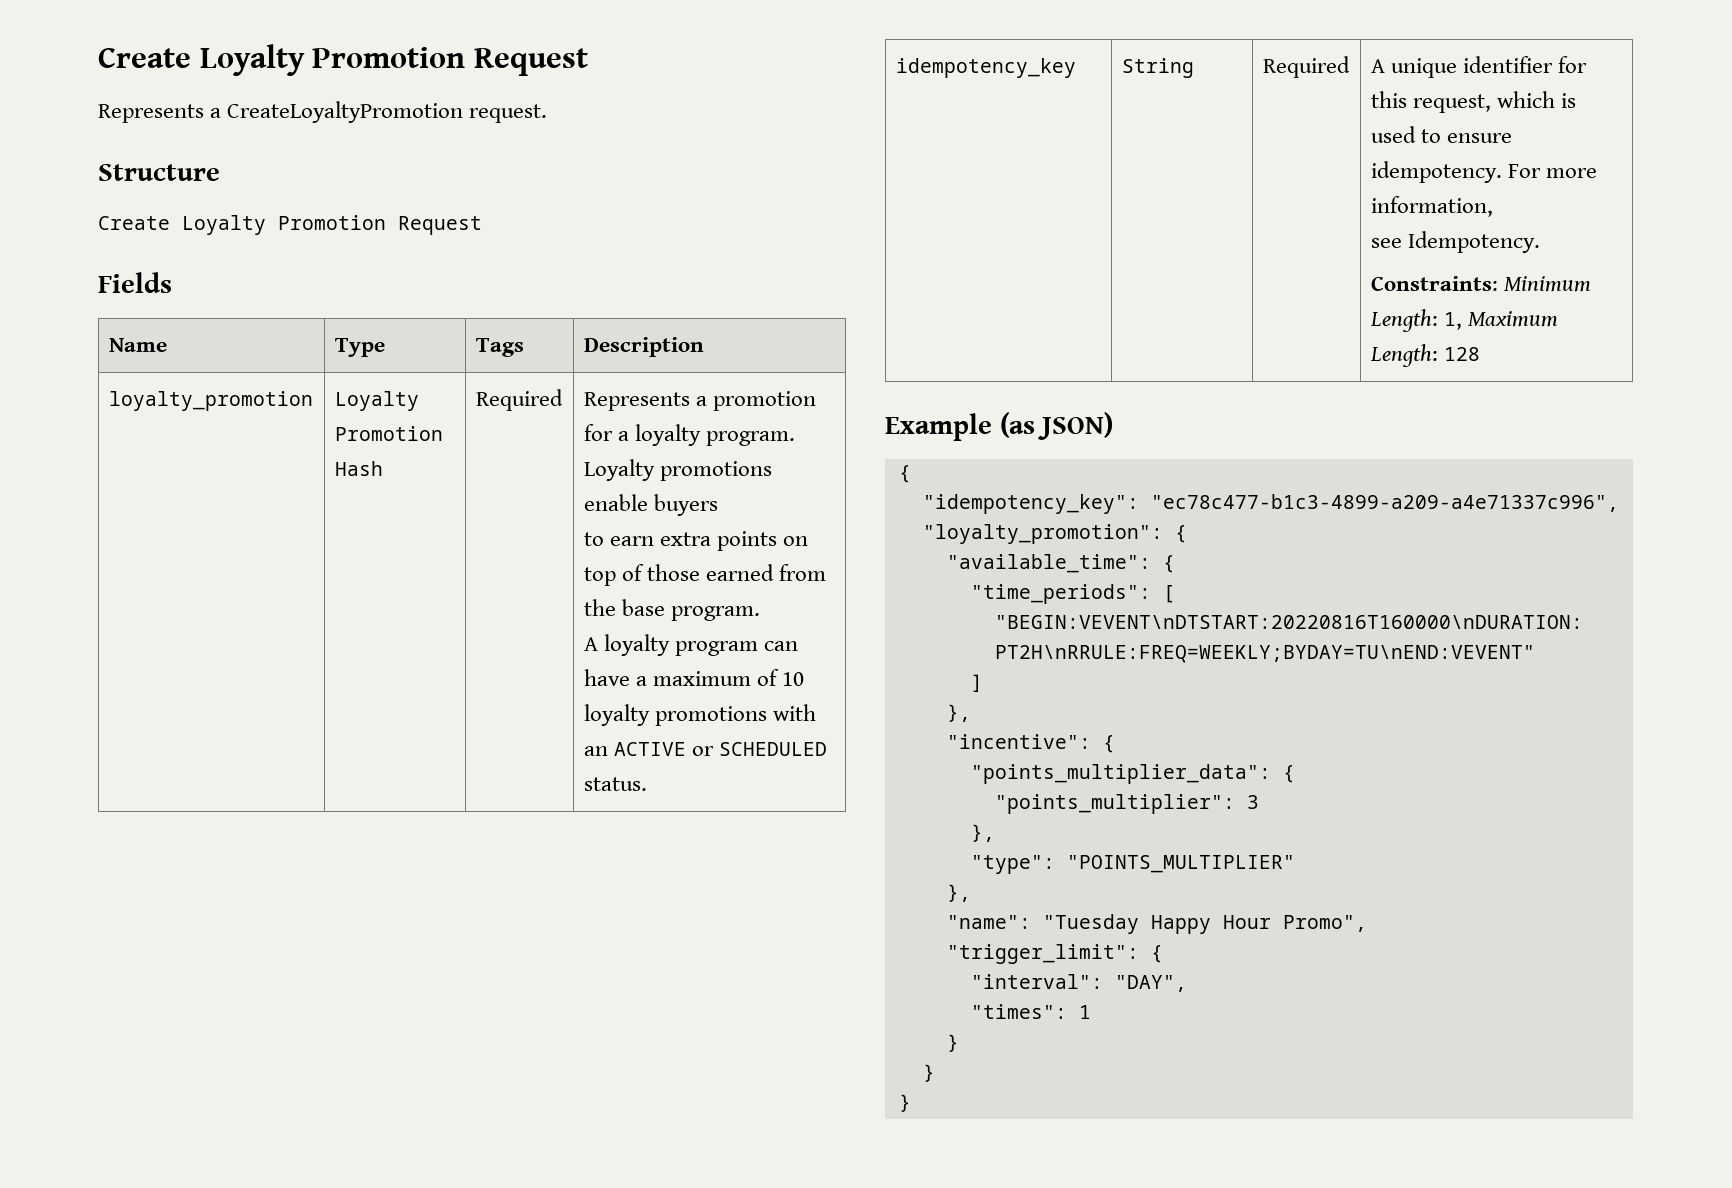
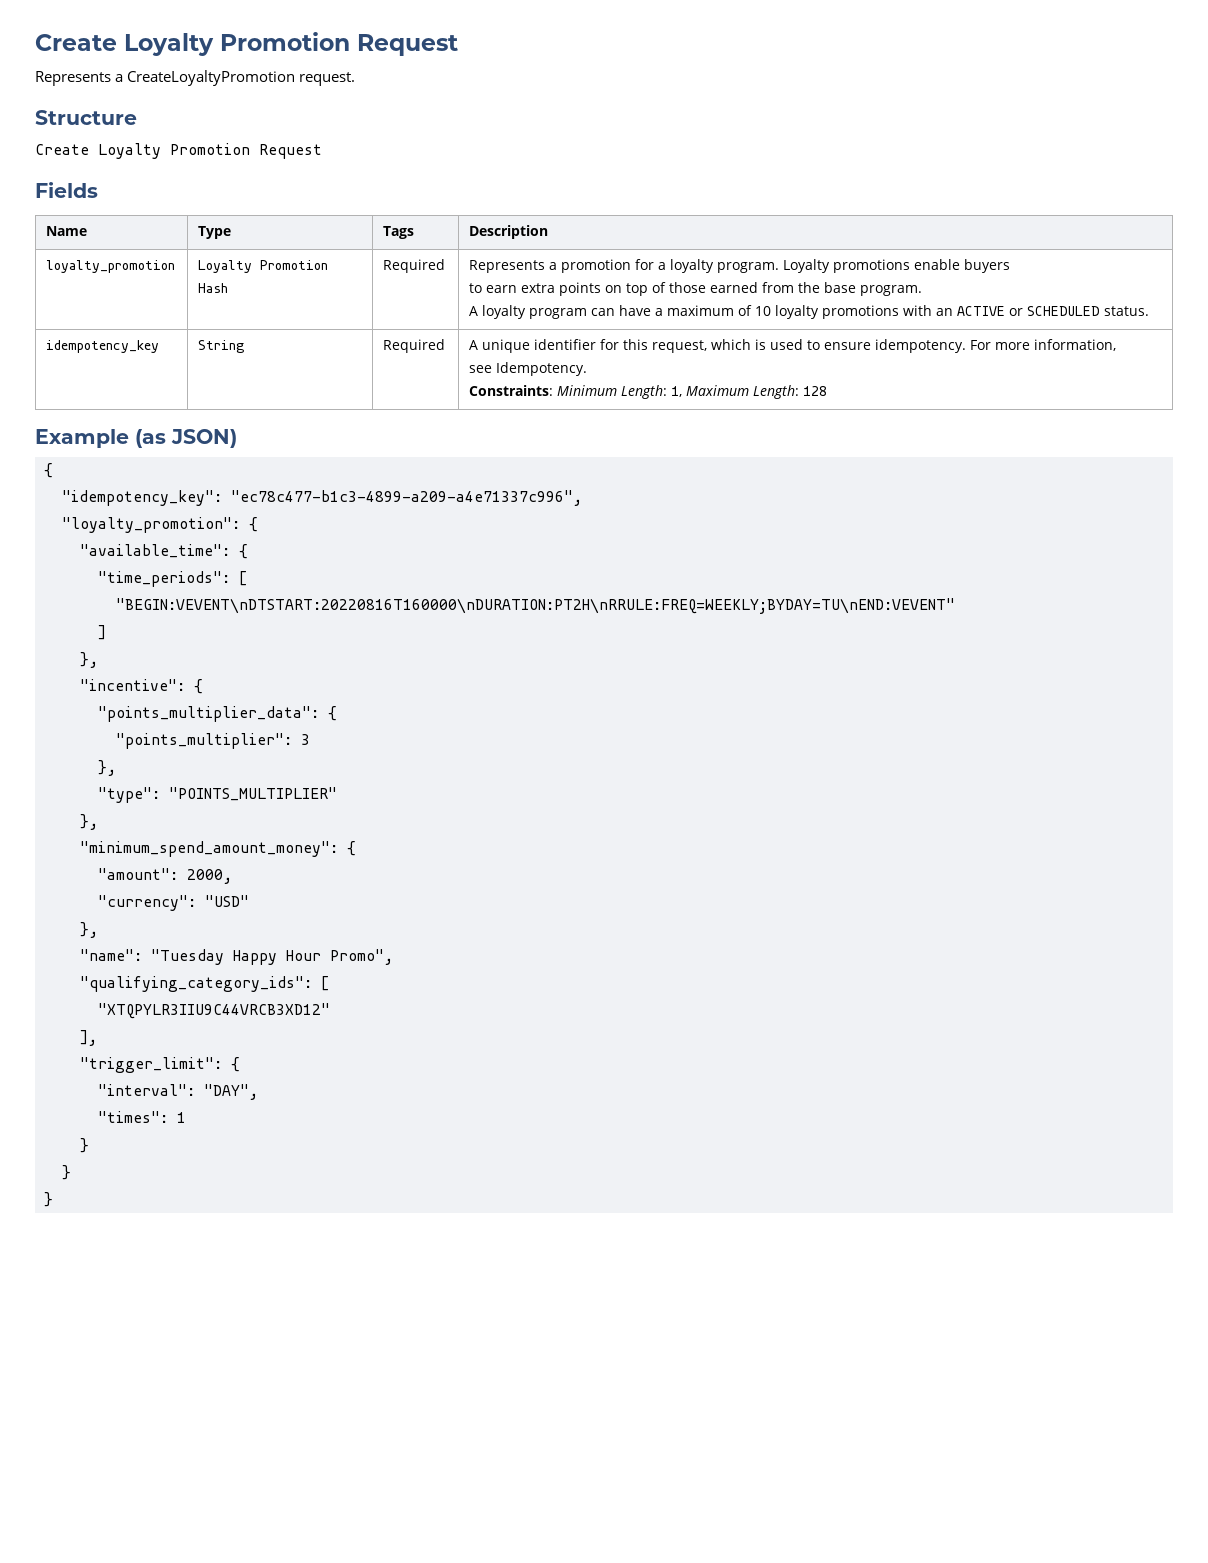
(971, 893) none -> [80,841,356,857] [98,868,232,884] [98,895,249,911] [80,922,98,938] // "minimum_spend_amount_money": { // "amount": 2000, // "currency": "USD" // },
(1367, 923) none -> [80,976,329,992] [98,1003,330,1019] [80,1030,97,1046] // "qualifying_category_ids": [ // "XTQPYLR3IIU9C44VRCB3XD12" // ],

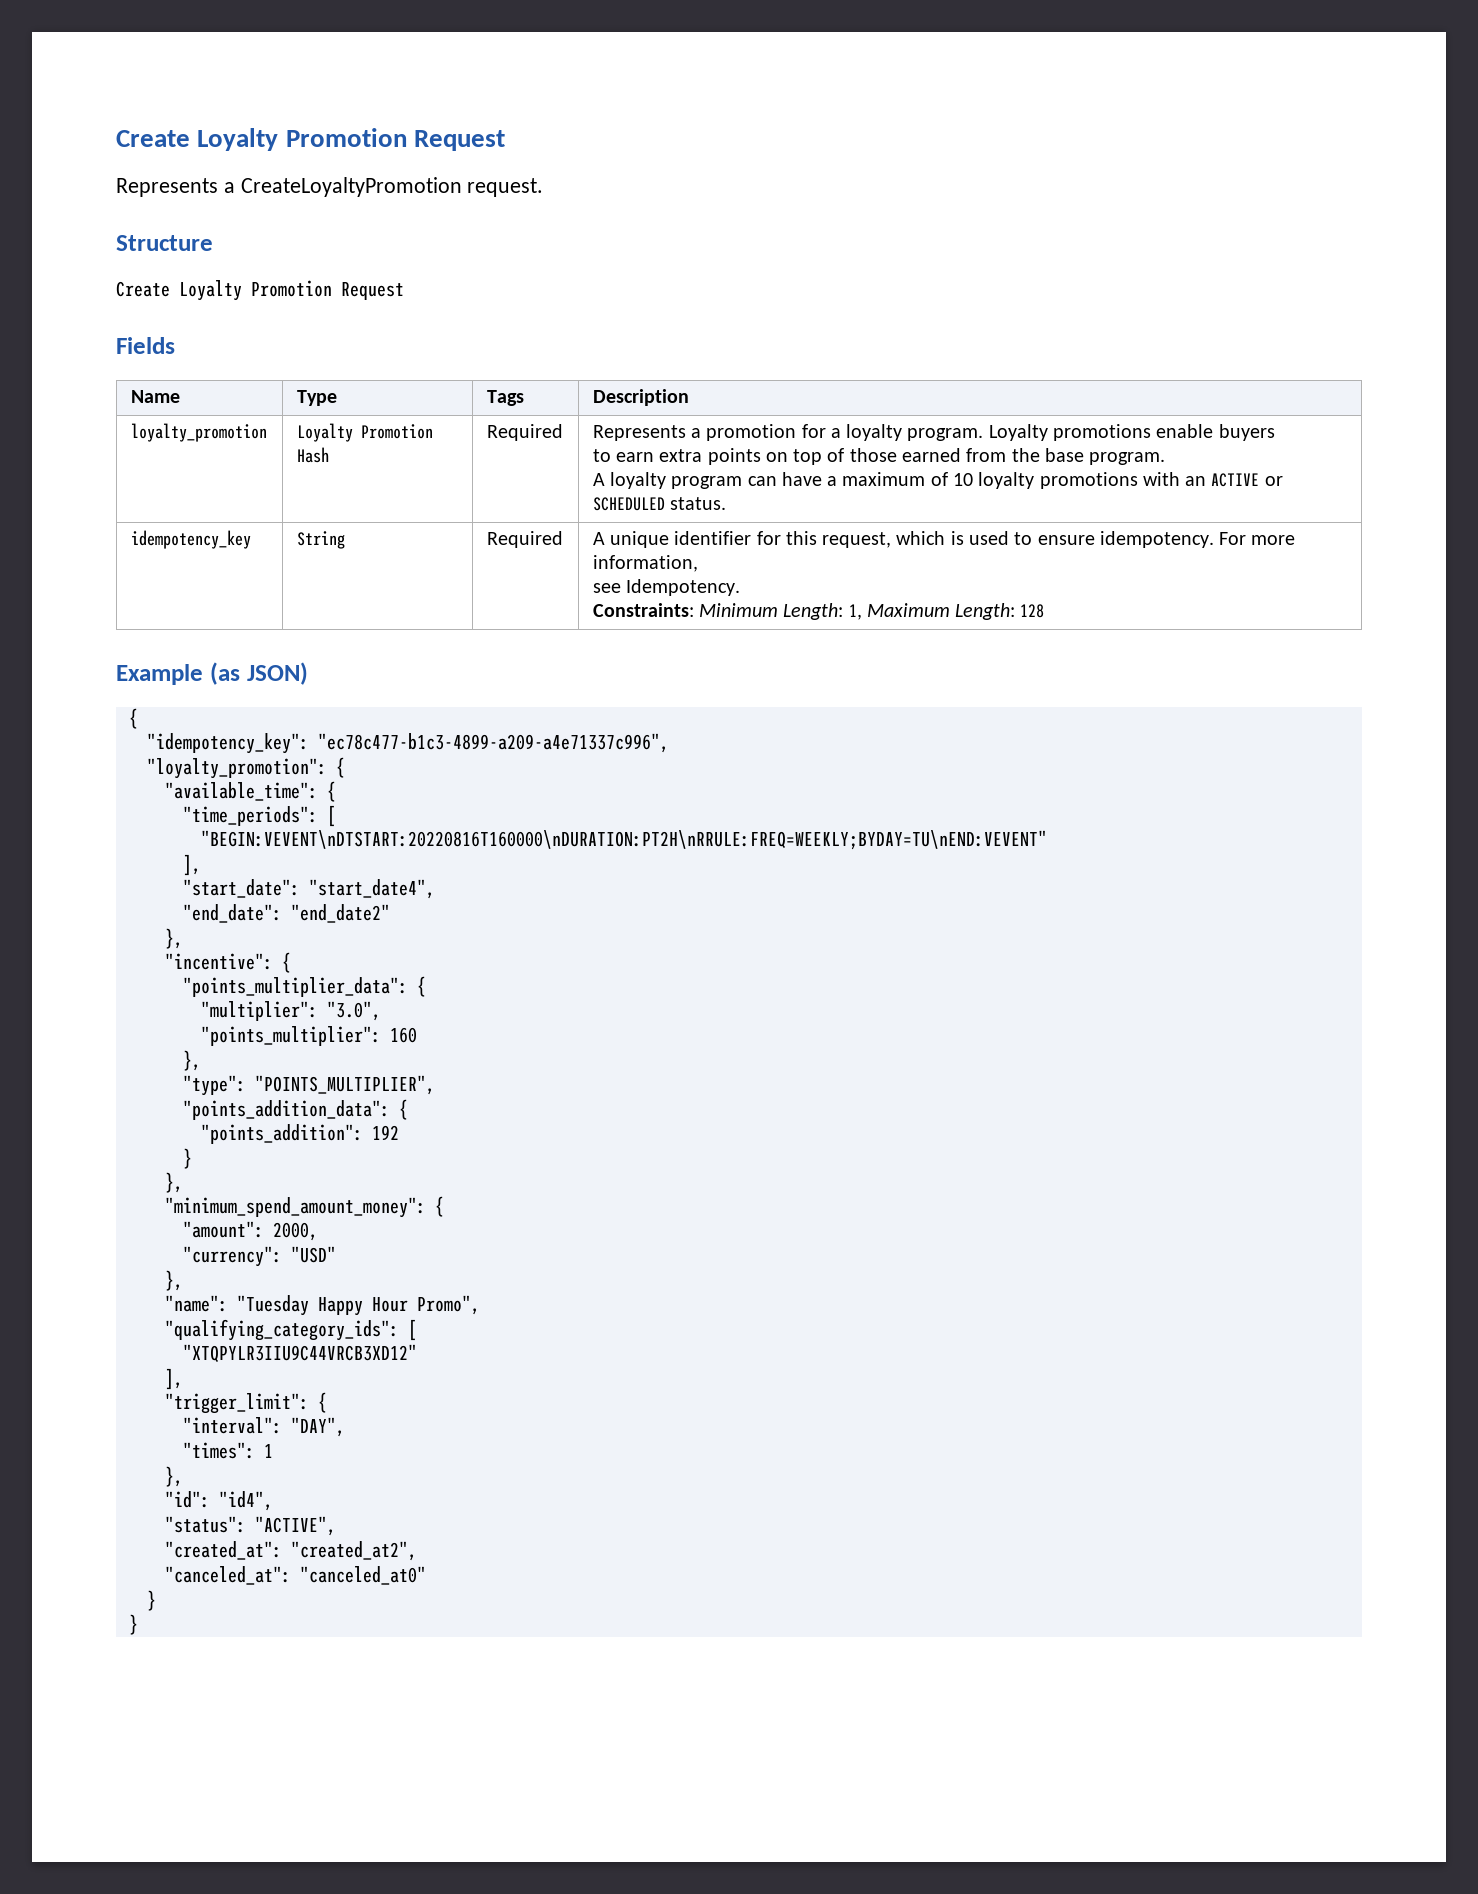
[98,625,106,640] ] -> [182,854,201,876] [182,879,435,899] [182,904,390,923] ], // "start_date": "start_date4", // "end_date": "end_date2"
(337, 713) none -> [200,1001,381,1021] // "multiplier": "3.0",
[301,734,310,745] 3 -> [389,1027,417,1043] 160
[169,787,337,801] "POINTS_MULTIPLIER" -> [254,1075,435,1095] [182,1099,408,1120] [200,1124,399,1144] [182,1148,192,1169] "POINTS_MULTIPLIER", // "points_addition_data": { // "points_addition": 192 // }
[80,1138,89,1153] } -> [164,1466,183,1487] [164,1491,273,1511] [164,1516,336,1536] [164,1541,417,1561] [164,1566,426,1585] }, // "id": "id4", // "status": "ACTIVE", // "created_at": "created_at2", // "canceled_at": "canceled_at0"

